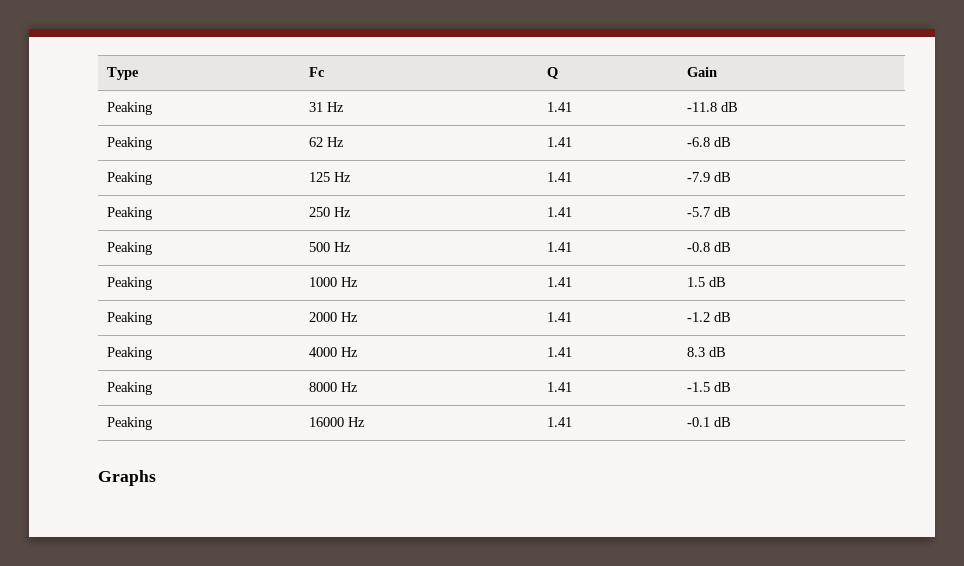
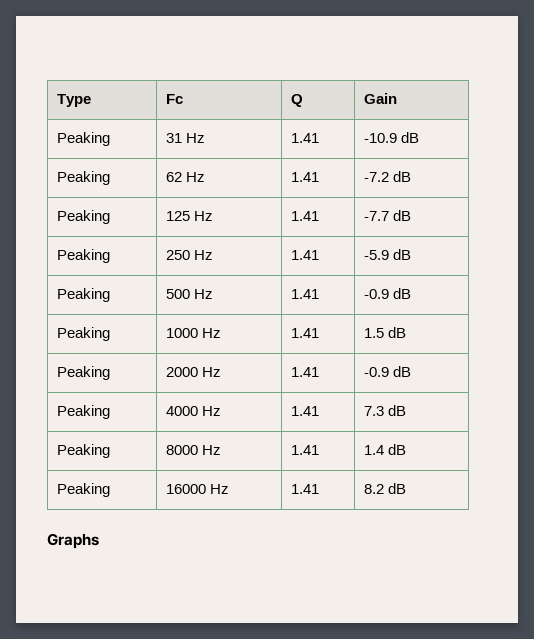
[687,102,718,112] -11.8 -> [363,133,397,143] -10.9
[687,137,711,147] -6.8 -> [363,172,389,182] -7.2
[687,172,711,182] -7.9 -> [363,211,389,221] -7.7
[687,207,711,217] -5.7 -> [363,250,389,260] -5.9
[687,242,711,252] -0.8 -> [363,289,389,299] -0.9
[687,312,711,322] -1.2 -> [363,367,389,377] -0.9
[687,347,706,357] 8.3 -> [363,406,384,416] 7.3
[687,382,711,392] -1.5 -> [363,445,384,455] 1.4
[687,417,711,427] -0.1 -> [363,484,384,494] 8.2

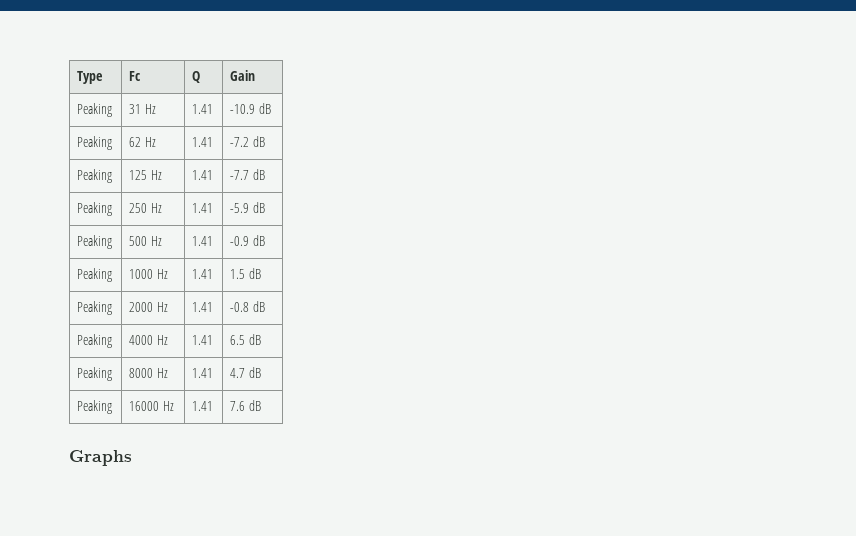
[363,367,389,377] -0.9 -> [230,302,250,312] -0.8
[363,406,384,416] 7.3 -> [230,335,246,345] 6.5
[363,445,384,455] 1.4 -> [230,368,246,378] 4.7
[363,484,384,494] 8.2 -> [230,401,246,411] 7.6

